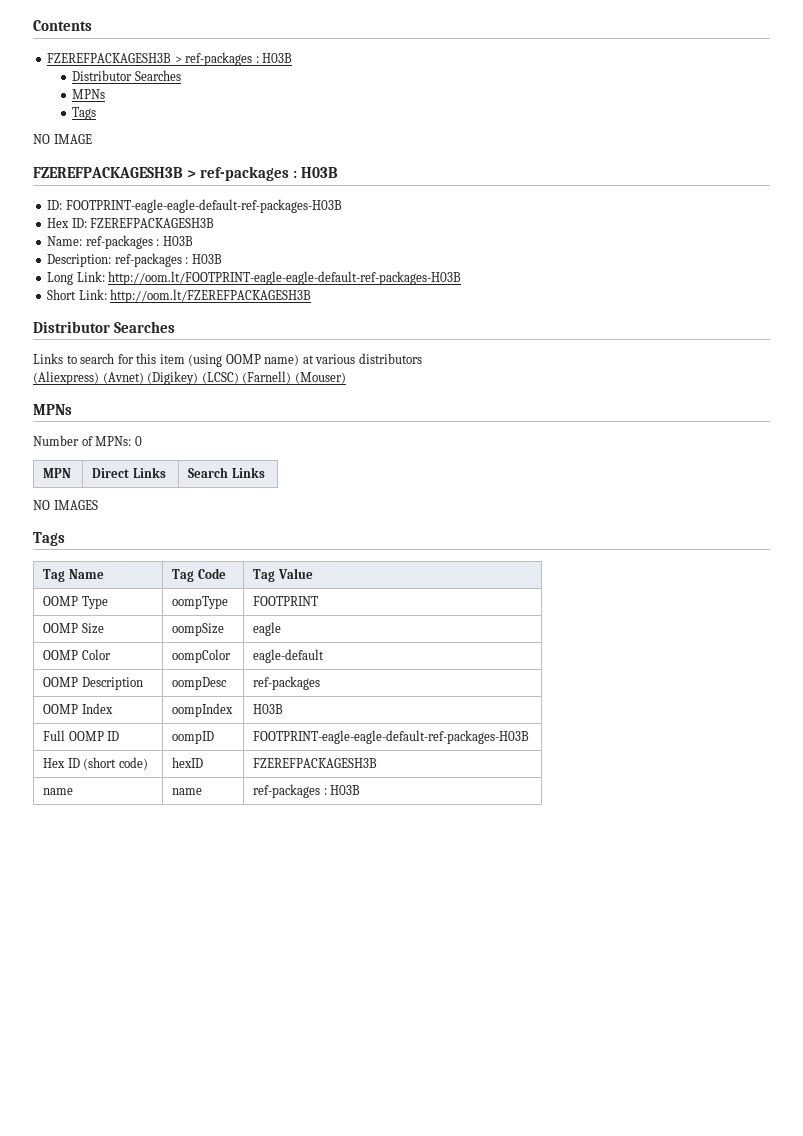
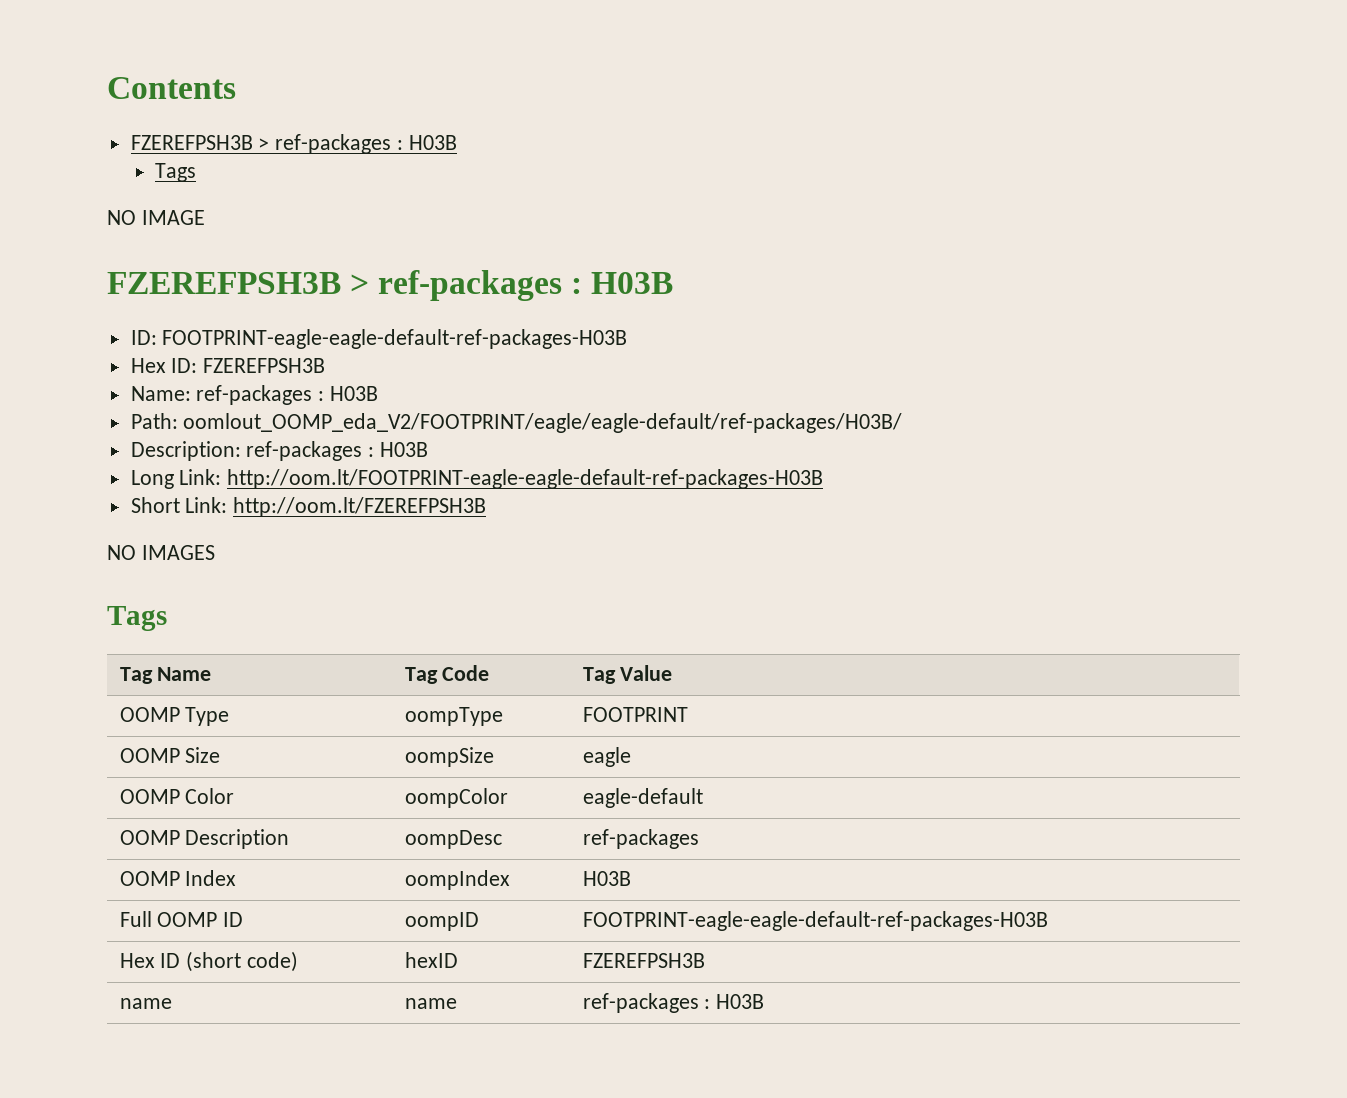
[47,52,293,66] [72,70,181,81] [72,89,106,99] FZEREFPACKAGESH3B > ref-packages : H03B // Distributor Searches // MPNs -> [130,134,457,154] FZEREFPSH3B > ref-packages : H03B
[33,167,183,178] FZEREFPACKAGESH3B -> [107,272,341,294] FZEREFPSH3B
[90,218,215,228] FZEREFPACKAGESH3B -> [203,358,326,373] FZEREFPSH3B
(193, 241) none -> [130,413,903,433] // Path: oomlout_OOMP_eda_V2/FOOTPRINT/eagle/eagle-default/ref-packages/H03B/
[110,289,312,303] [33,321,175,333] [33,353,422,367] [33,371,346,385] [33,404,72,415] [33,435,142,446] [43,468,72,478] [92,467,166,478] [188,467,265,478] http://oom.lt/FZEREFPACKAGESH3B // Distributor Searches // Links to search for this item (using OOMP name) at various distributors // (Aliexpress) (Avnet) (Digikey) (LCSC) (Farnell) (Mouser) // MPNs // Number of MPNs: 0 // MPN | Direct Links | Search Links -> [233,497,487,517] http://oom.lt/FZEREFPSH3B
[253,758,378,768] FZEREFPACKAGESH3B -> [582,953,705,968] FZEREFPSH3B

